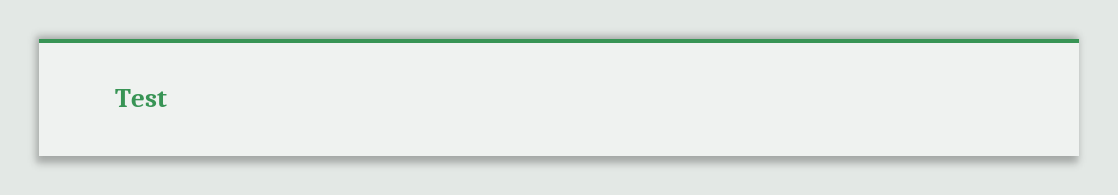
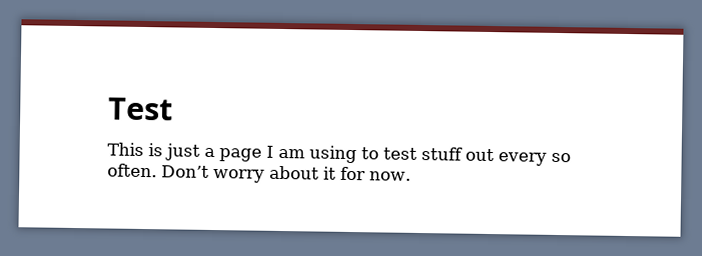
(167, 98) none -> [107,142,571,166] [107,163,411,183] // This is just a page I am using to test stuff out every so often. Don’t worry about it for now.

